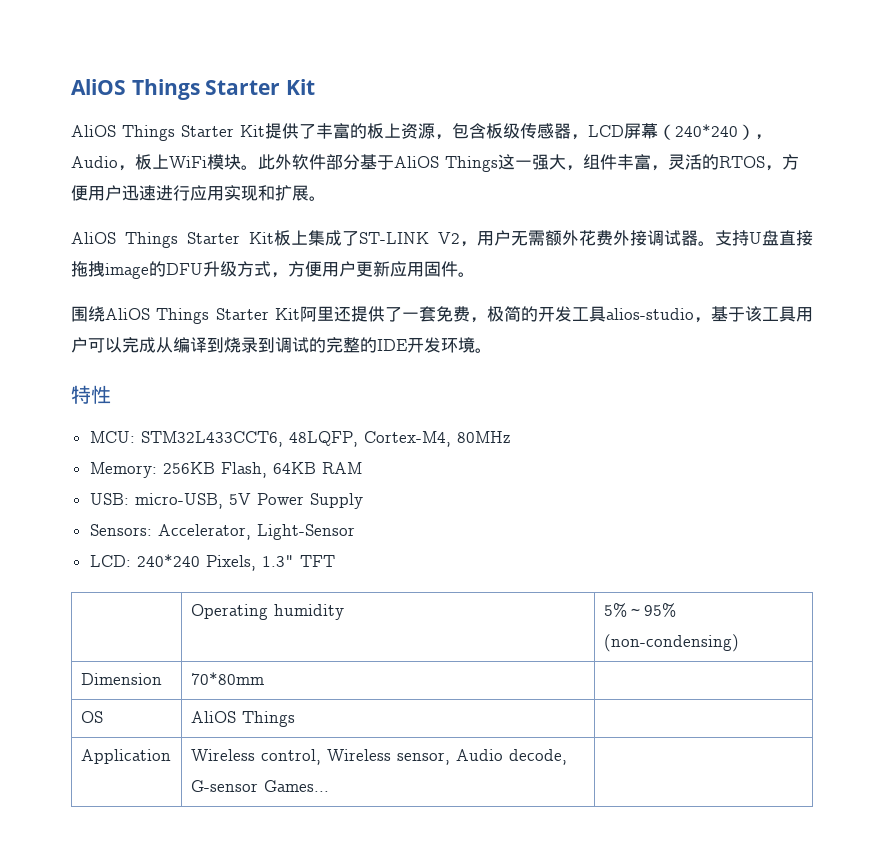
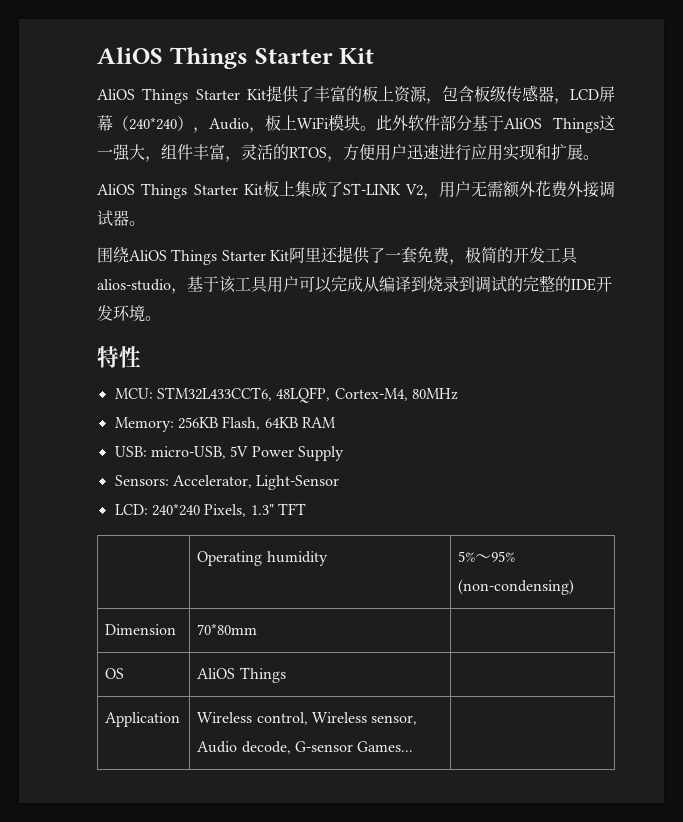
[715,230,813,246] [71,261,475,279] 支持U盘直接拖拽image的DFU升级方式，方便用户更新应用固件。 -> (145, 223) none

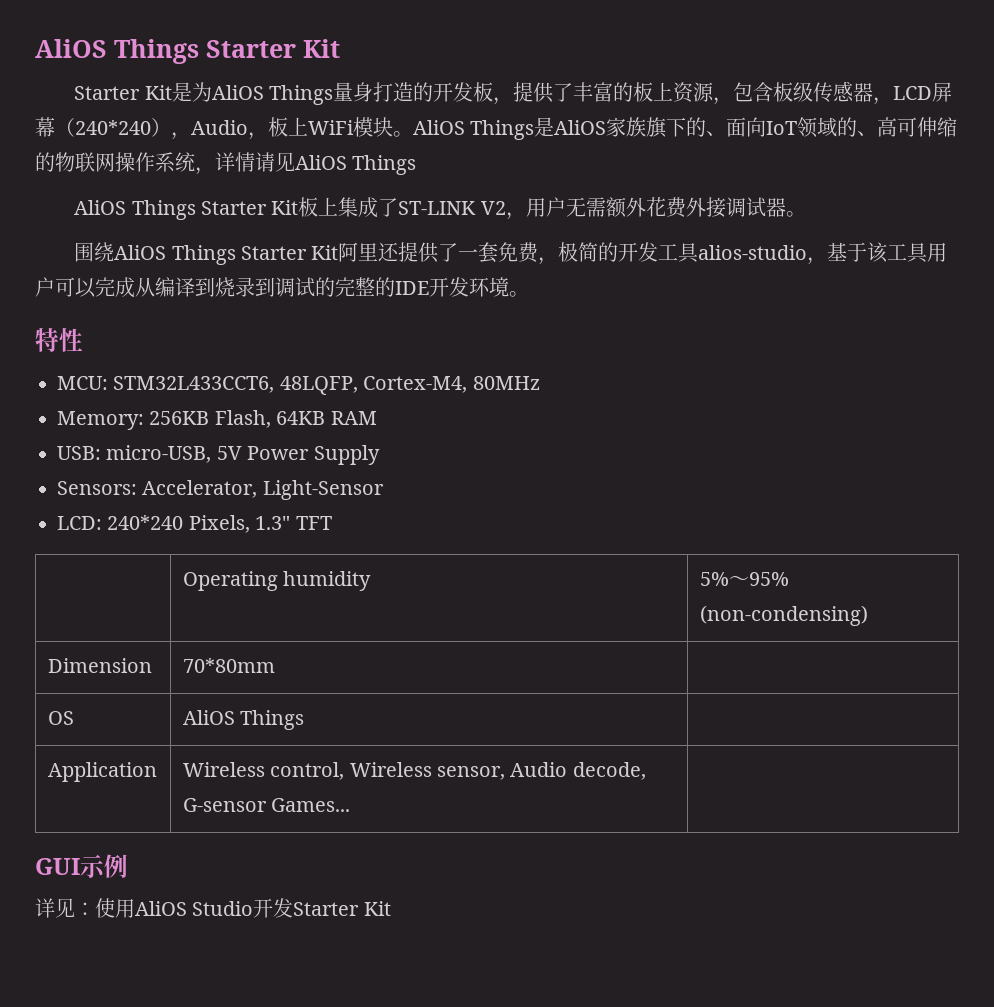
[97,88,266,104] AliOS Things Starter Kit -> [74,82,513,105] Starter Kit是为AliOS Things量身打造的开发板，
[376,115,615,133] [97,144,599,162] 此外软件部分基于AliOS Things这一强大，组件丰富，灵活的RTOS，方便用户迅速进行应用实现和扩展。 -> [413,117,958,140] [35,152,417,175] AliOS Things是AliOS家族旗下的、面向IoT领域的、高可伸缩的物联网操作系统，详情请见AliOS Things
(414, 746) none -> [35,854,128,878] [35,898,391,918] // GUI示例 // 详见：使用AliOS Studio开发Starter Kit

